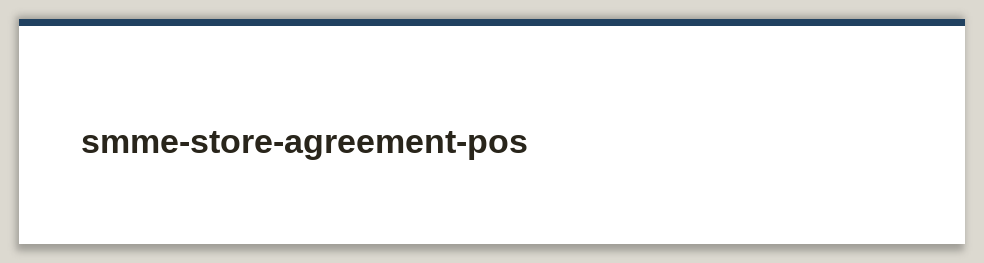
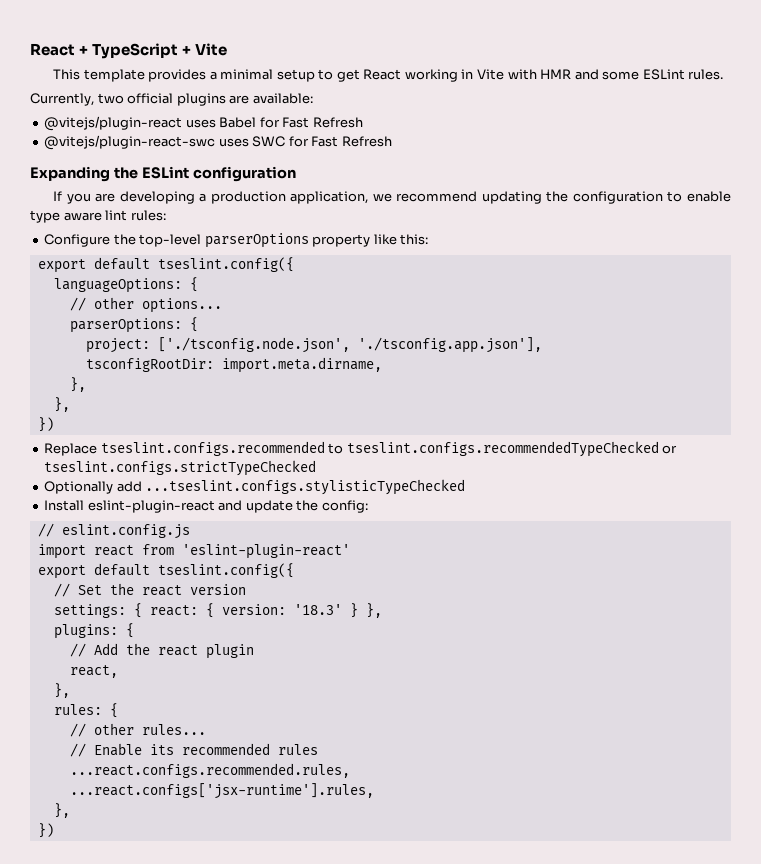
[81,131,528,160] smme-store-agreement-pos -> [30,43,228,59] [53,69,724,82] [30,93,313,106] [44,116,363,131] [44,135,392,150] [30,166,296,182] [53,191,731,204] [30,210,166,223] [44,233,429,248] [37,257,294,273] [53,277,198,293] [69,297,222,313] [69,317,198,333] [85,337,542,353] [85,357,382,373] [69,377,86,392] [53,397,70,412] [37,417,54,432] [44,441,678,457] [44,460,317,476] [44,479,466,495] [44,500,368,513] [37,523,190,539] [37,544,350,559] [37,563,294,579] [53,583,246,597] [53,603,382,618] [53,623,134,639] [69,643,254,659] [69,665,118,678] [53,683,70,698] [53,703,118,718] [69,723,206,737] [69,743,318,757] [69,763,350,778] [69,783,374,799] [53,803,70,818] [37,823,54,838] React + TypeScript + Vite // This template provides a minimal setup to get React working in Vite with HMR and some ESLint rules. // Currently, two official plugins are available: // @vitejs/plugin-react uses Babel for Fast Refresh // @vitejs/plugin-react-swc uses SWC for Fast Refresh // Expanding the ESLint configuration // If you are developing a production application, we recommend updating the configuration to enable type aware lint rules: // Configure the top-level parserOptions property like this: // export default tseslint.config({ // languageOptions: { // // other options... // parserOptions: { // project: ['./tsconfig.node.json', './tsconfig.app.json'], // tsconfigRootDir: import.meta.dirname, // }, // }, // }) // Replace tseslint.configs.recommended to tseslint.configs.recommendedTypeChecked or tseslint.configs.strictTypeChecked // Optionally add ...tseslint.configs.stylisticTypeChecked // Install eslint-plugin-react and update the config: // // eslint.config.js // import react from 'eslint-plugin-react' // export default tseslint.config({ // // Set the react version // settings: { react: { version: '18.3' } }, // plugins: { // // Add the react plugin // react, // }, // rules: { // // other rules... // // Enable its recommended rules // ...react.configs.recommended.rules, // ...react.configs['jsx-runtime'].rules, // }, // })

